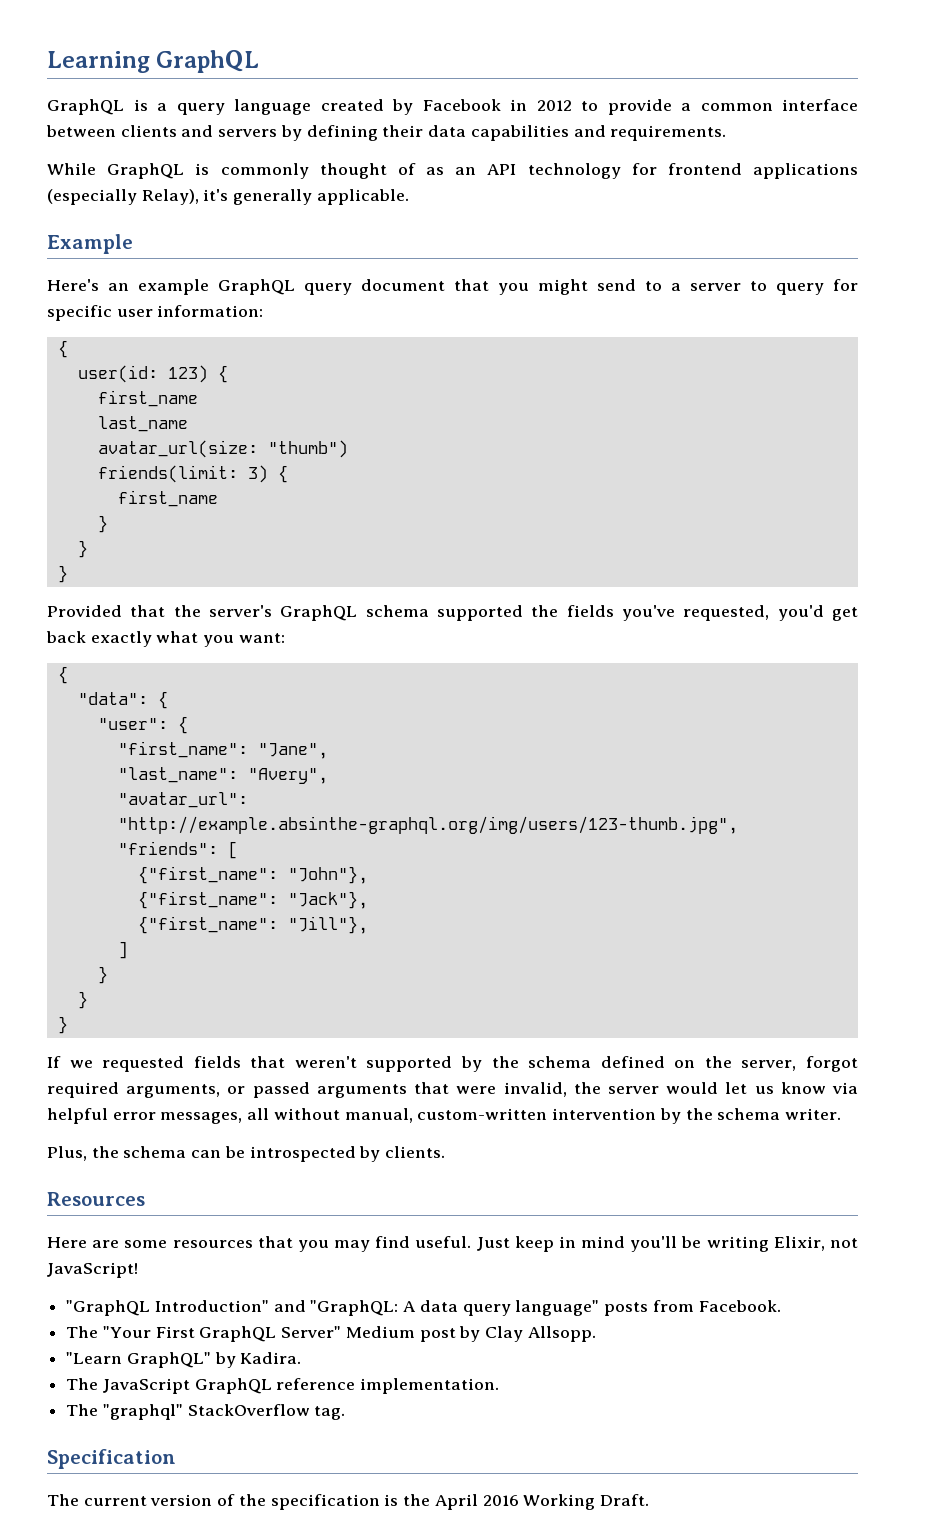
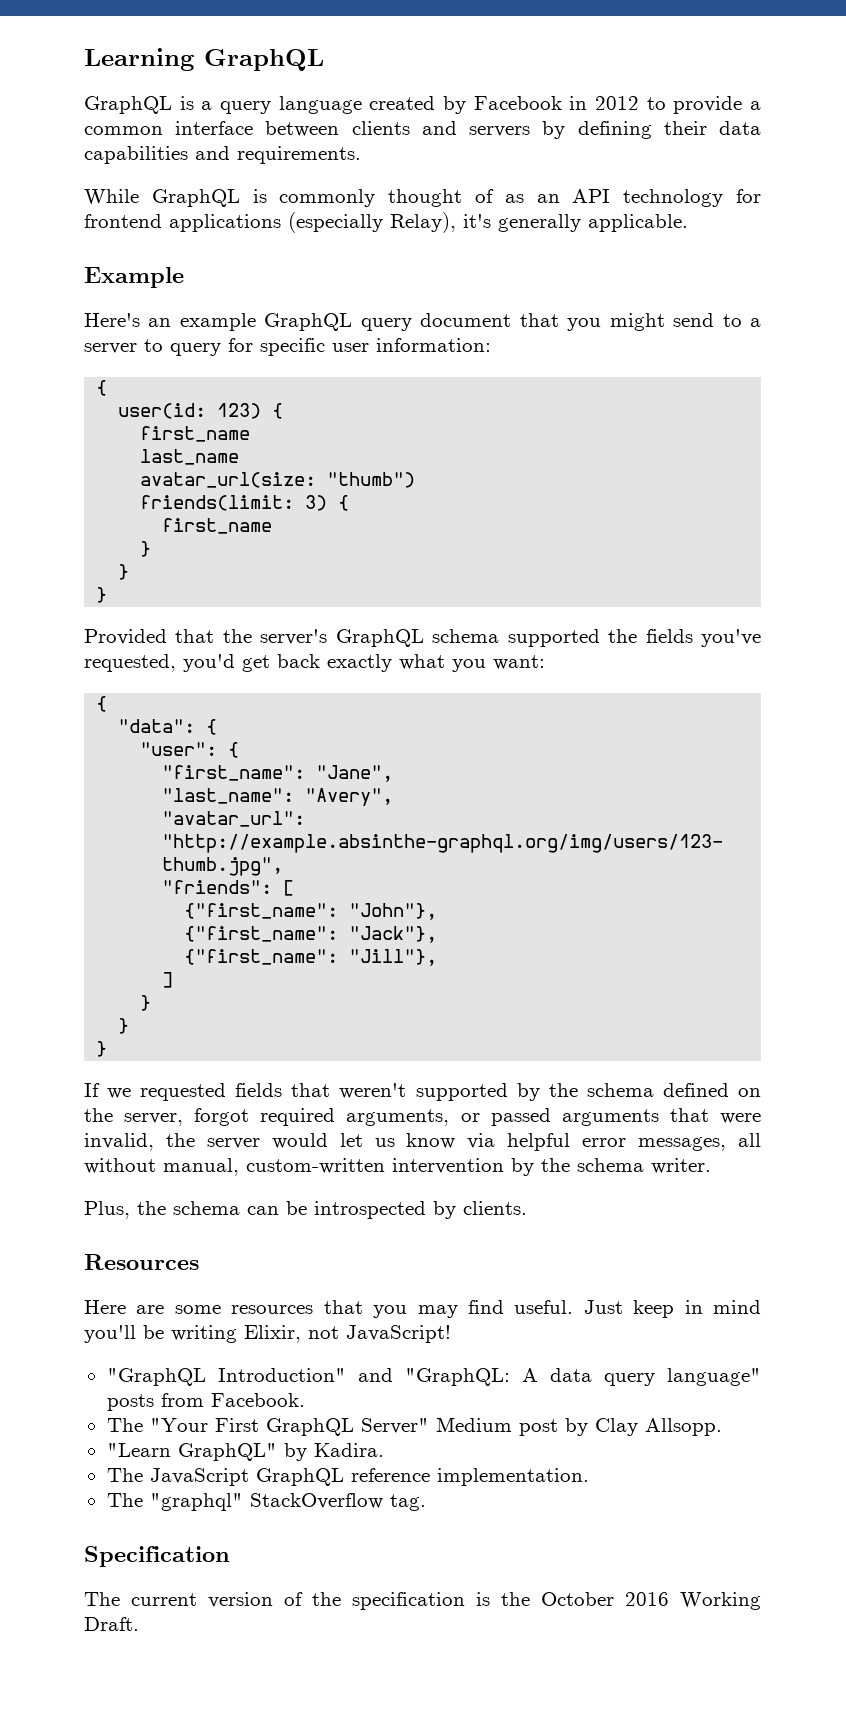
[434,1494,478,1510] April -> [541,1592,614,1606] October

